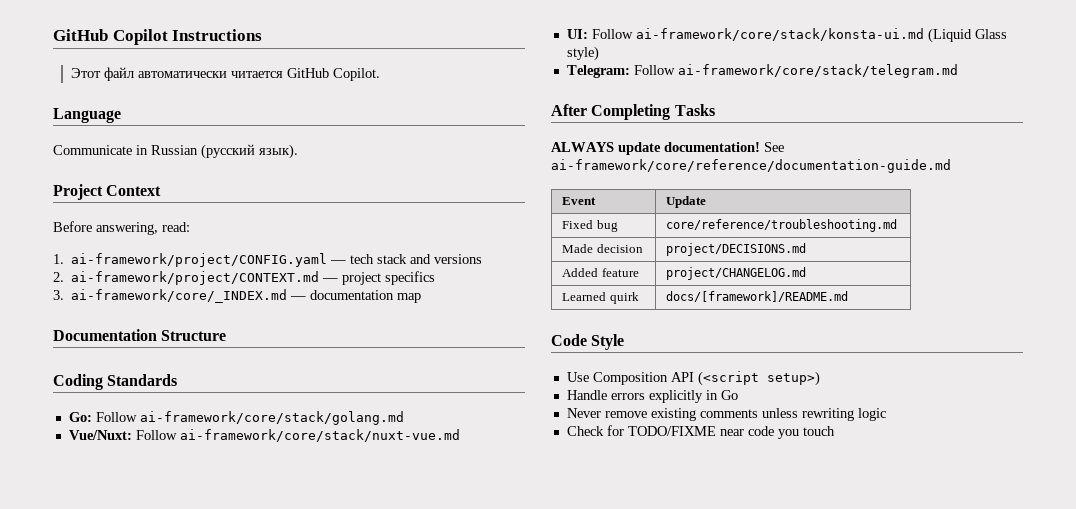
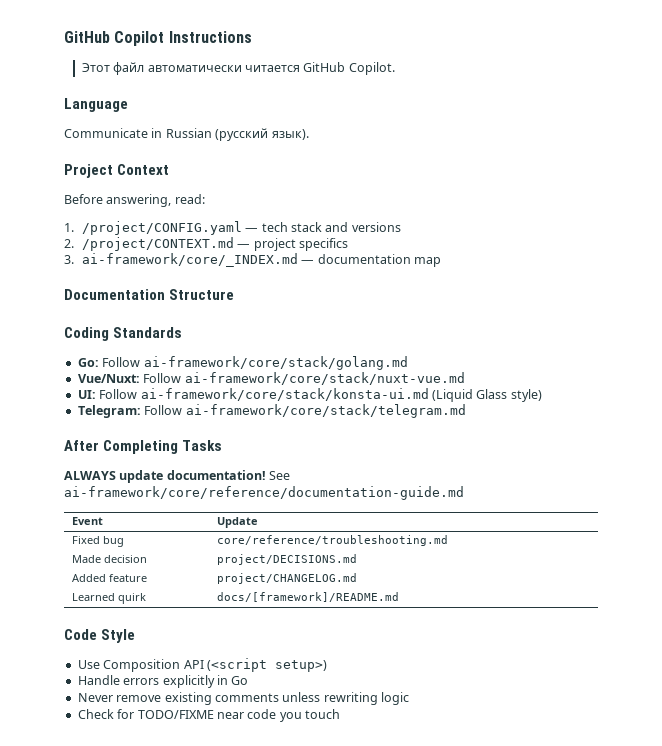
[71,253,328,267] ai-framework/project/CONFIG.yaml -> [81,221,242,235] /project/CONFIG.yaml
[71,271,320,285] ai-framework/project/CONTEXT.md -> [81,237,234,251] /project/CONTEXT.md

